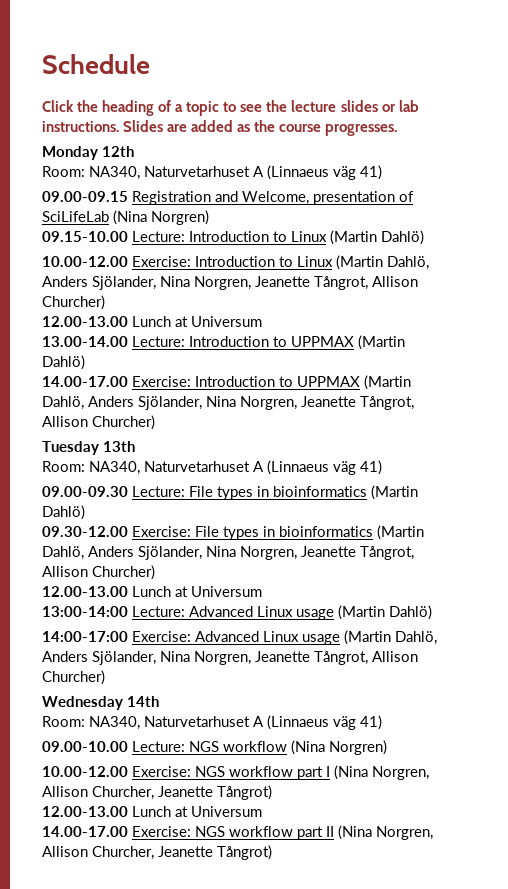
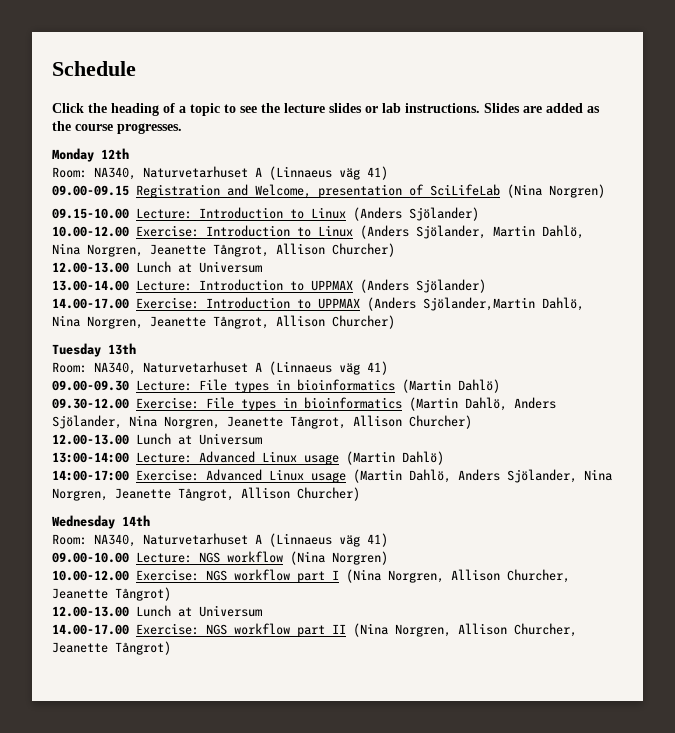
[330,230,424,245] (Martin Dahlö) -> [353,207,479,221] (Anders Sjölander)
[336,255,429,270] [42,276,156,290] (Martin Dahlö, Anders Sjölander, -> [360,225,584,239] (Anders Sjölander, Martin Dahlö,
[358,335,405,350] [42,355,85,370] (Martin Dahlö) -> [360,279,486,293] (Anders Sjölander)
[364,375,411,390] [42,396,202,410] (Martin Dahlö, Anders Sjölander, -> [367,297,584,311] (Anders Sjölander,Martin Dahlö,

